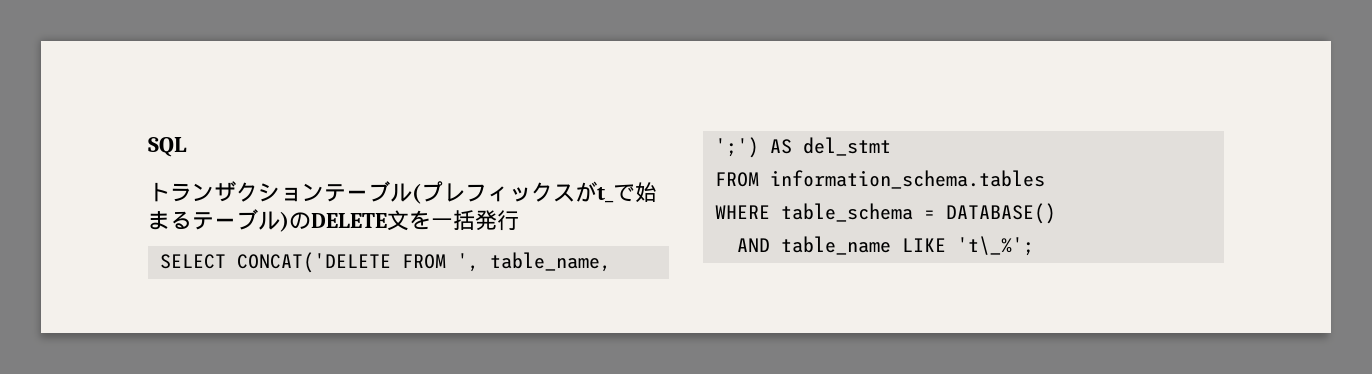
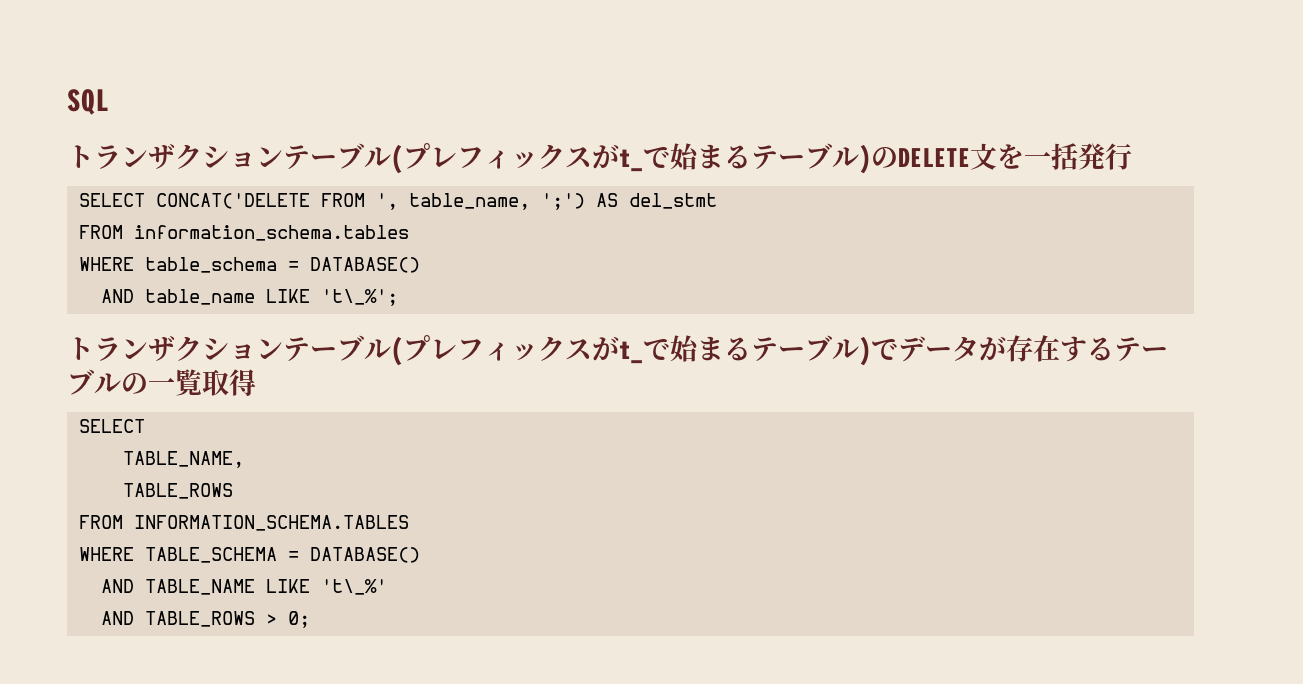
(1034, 246) none -> [67,335,1168,366] [67,369,256,396] [79,419,145,433] [123,451,244,468] [123,483,233,499] [79,515,409,531] [79,547,420,563] [101,579,387,595] [101,611,310,628] // トランザクションテーブル(プレフィックスがt_で始まるテーブル)でデータが存在するテーブルの一覧取得 // SELECT // TABLE_NAME, // TABLE_ROWS // FROM INFORMATION_SCHEMA.TABLES // WHERE TABLE_SCHEMA = DATABASE() // AND TABLE_NAME LIKE 't\_%' // AND TABLE_ROWS > 0;

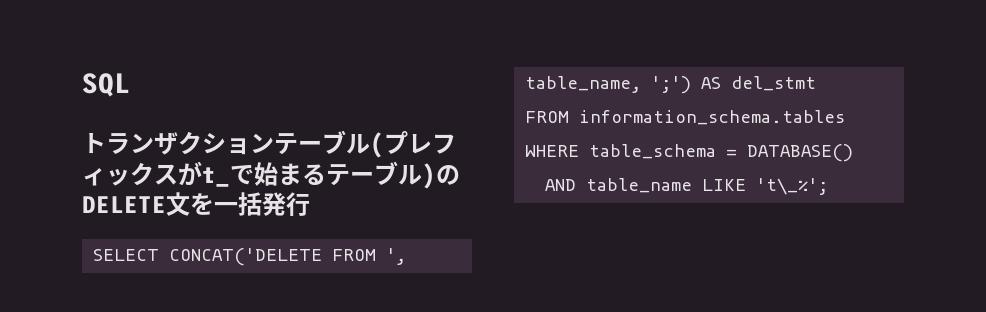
[67,335,1168,366] [67,369,256,396] [79,419,145,433] [123,451,244,468] [123,483,233,499] [79,515,409,531] [79,547,420,563] [101,579,387,595] [101,611,310,628] // トランザクションテーブル(プレフィックスがt_で始まるテーブル)でデータが存在するテーブルの一覧取得 // SELECT // TABLE_NAME, // TABLE_ROWS // FROM INFORMATION_SCHEMA.TABLES // WHERE TABLE_SCHEMA = DATABASE() // AND TABLE_NAME LIKE 't\_%' // AND TABLE_ROWS > 0; -> (828, 186) none

